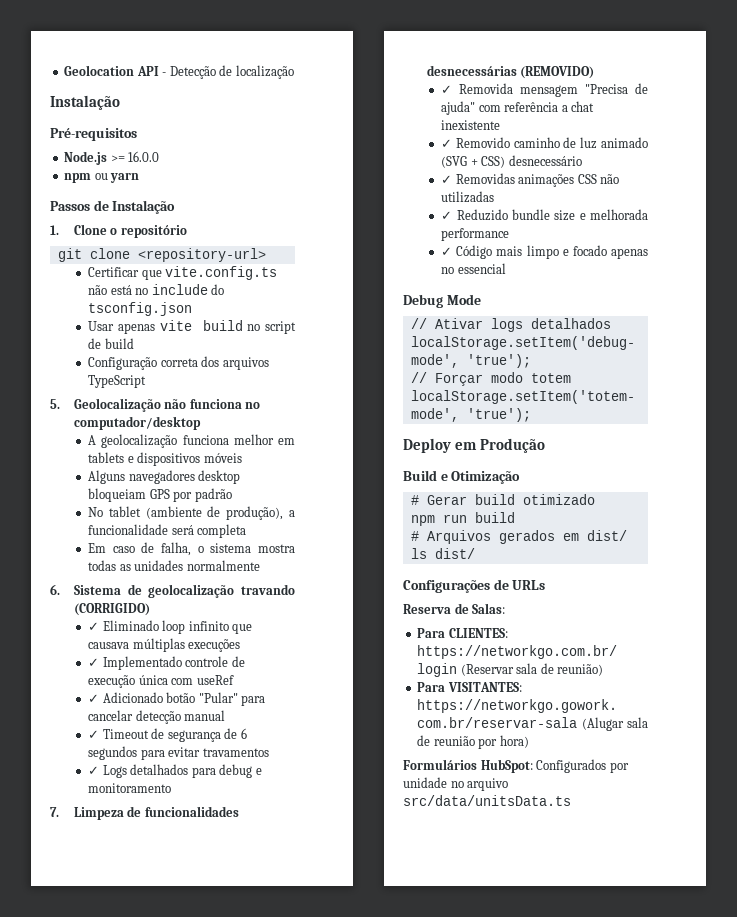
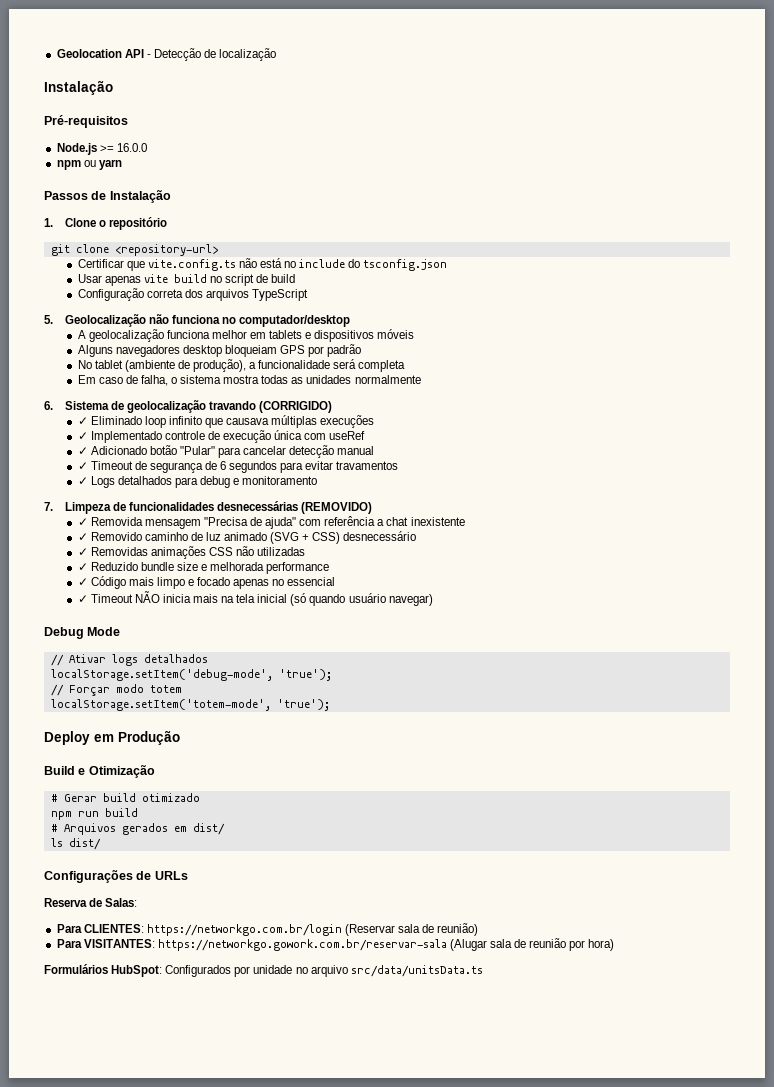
(506, 268) none -> [77,591,433,606] // ✓ Timeout NÃO inicia mais na tela inicial (só quando usuário navegar)

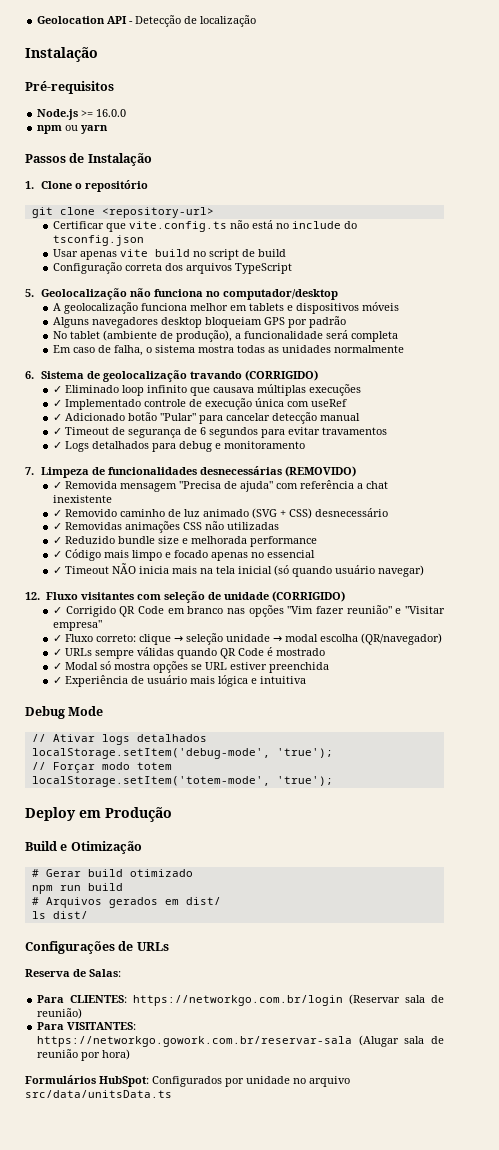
(433, 600) none -> [25,591,345,603] [52,605,445,617] [52,620,102,631] [52,633,442,645] [52,647,325,659] [52,661,329,673] [52,675,306,687] // 12. Fluxo visitantes com seleção de unidade (CORRIGIDO) // ✓ Corrigido QR Code em branco nas opções "Vim fazer reunião" e "Visitar empresa" // ✓ Fluxo correto: clique → seleção unidade → modal escolha (QR/navegador) // ✓ URLs sempre válidas quando QR Code é mostrado // ✓ Modal só mostra opções se URL estiver preenchida // ✓ Experiência de usuário mais lógica e intuitiva

